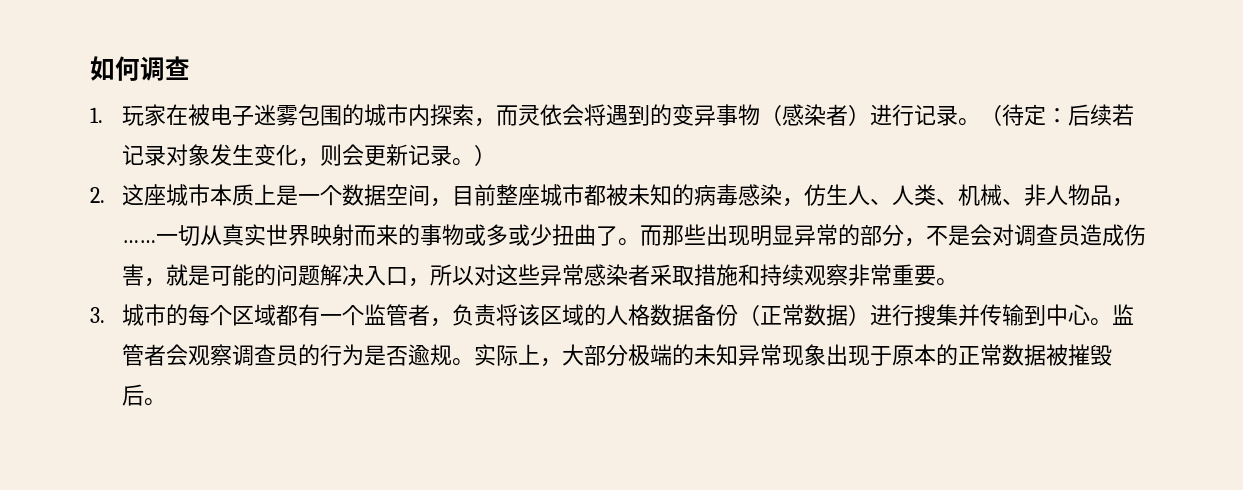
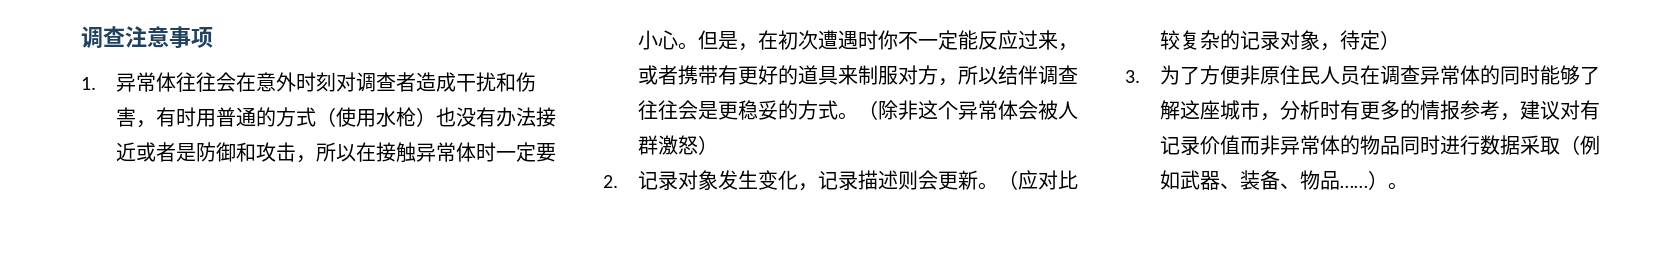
[90,56,190,81] 如何调查 -> [81,26,213,49] 调查注意事项
[121,104,1134,127] 玩家在被电子迷雾包围的城市内探索，而灵依会将遇到的变异事物（感染者）进行记录。（待定：后续若 -> [116,72,537,92] [116,107,557,128] [116,142,557,163] [638,30,1079,51] [638,65,1079,86] [638,100,1079,120] [638,135,719,155] [603,175,618,188] 异常体往往会在意外时刻对调查者造成干扰和伤害，有时用普通的方式（使用水枪）也没有办法接近或者是防御和攻击，所以在接触异常体时一定要小心。但是，在初次遭遇时你不一定能反应过来，或者携带有更好的道具来制服对方，所以结伴调查往往会是更稳妥的方式。（除非这个异常体会被人群激怒） // 2.
[319,144,496,166] [90,184,1134,207] [121,224,1146,247] [121,264,958,287] [90,304,1134,327] [121,344,1112,367] [121,384,144,406] 则会更新记录。） // 2.这座城市本质上是一个数据空间，目前整座城市都被未知的病毒感染，仿生人、人类、机械、非人物品，……一切从真实世界映射而来的事物或多或少扭曲了。而那些出现明显异常的部分，不是会对调查员造成伤害，就是可能的问题解决入口，所以对这些异常感染者采取措施和持续观察非常重要。 // 3.城市的每个区域都有一个监管者，负责将该区域的人格数据备份（正常数据）进行搜集并传输到中心。监管者会观察调查员的行为是否逾规。实际上，大部分极端的未知异常现象出现于原本的正常数据被摧毁后 -> [818,170,1079,190] [1160,30,1401,51] [1125,65,1601,85] [1160,100,1601,121] [1160,135,1601,155] [1160,170,1389,190] 记录描述则会更新。（应对比较复杂的记录对象，待定） // 3.为了方便非原住民人员在调查异常体的同时能够了解这座城市，分析时有更多的情报参考，建议对有记录价值而非异常体的物品同时进行数据采取（例如武器、装备、物品……）

